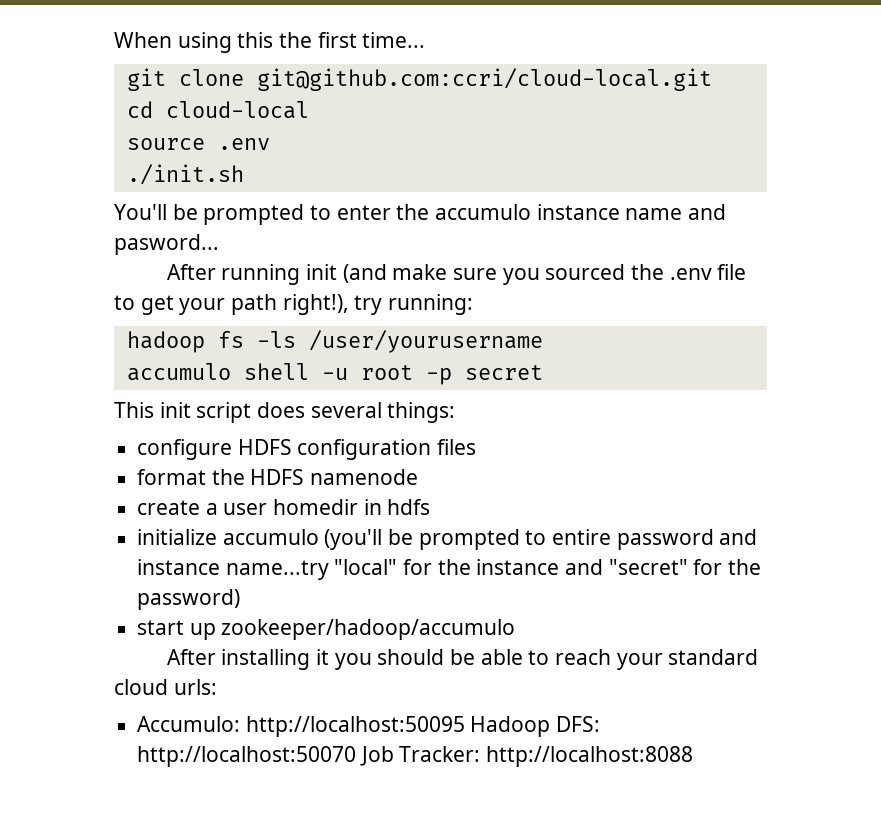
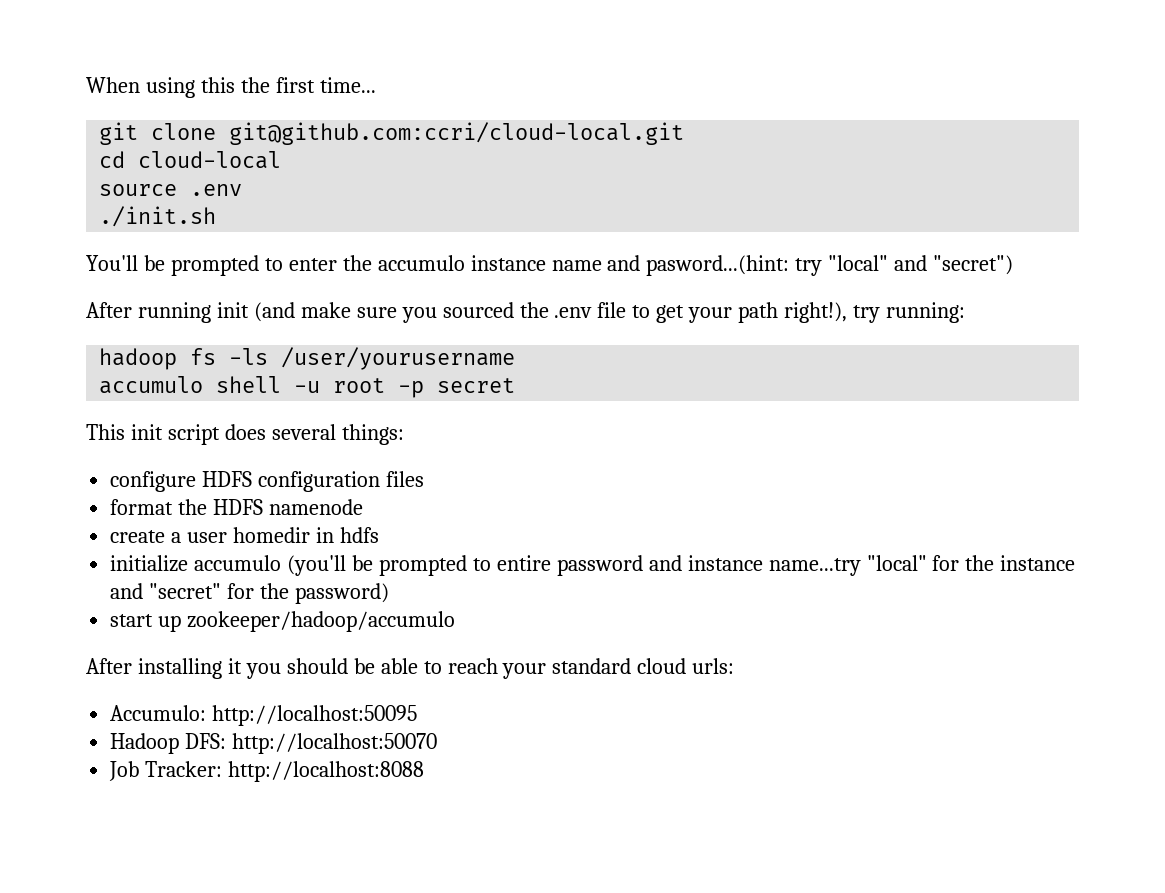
[114,234,219,255] pasword... -> [646,255,1014,276] pasword...(hint: try "local" and "secret")
(465, 726) none -> (418, 715) //
(357, 756) none -> (438, 743) //

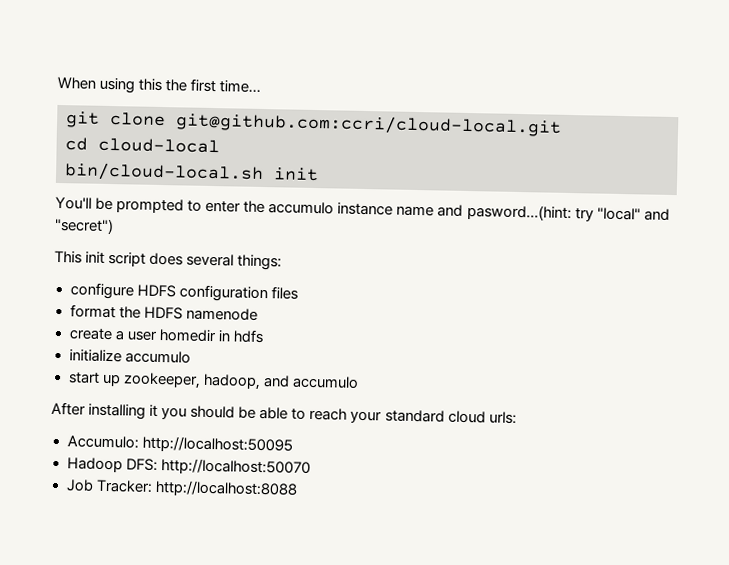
[99,184,243,196] [99,206,217,227] source .env // ./init.sh -> [64,162,319,183] bin/cloud-local.sh init
[86,302,965,323] [99,347,516,370] [99,376,516,398] // After running init (and make sure you sourced the .env file to get your path right!), try running: // hadoop fs -ls /user/yourusername // accumulo shell -u root -p secret -> (114, 226) none
[287,555,1076,576] [110,583,389,604] [110,611,456,632] (you'll be prompted to entire password and instance name...try "local" for the instance and "secret" for the password) // start up zookeeper/hadoop/accumulo -> [67,372,359,390] // start up zookeeper, hadoop, and accumulo

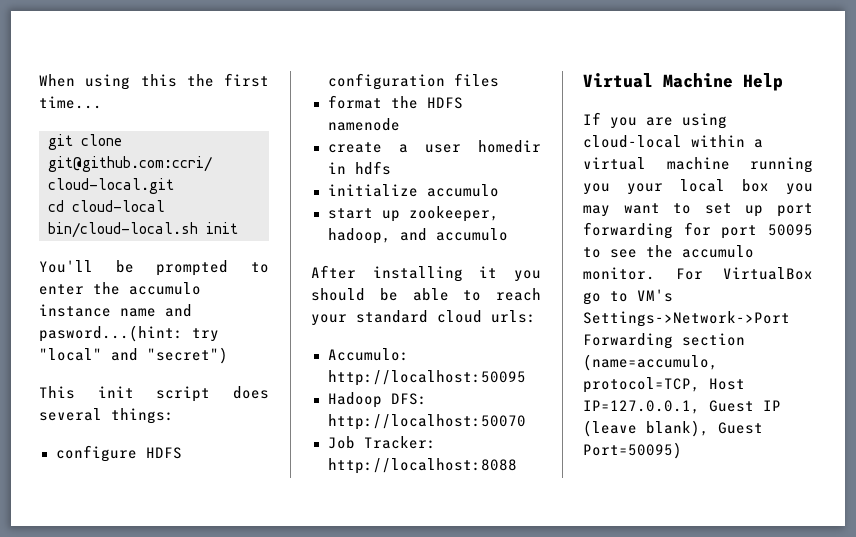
(298, 488) none -> [583,73,783,91] [583,112,727,129] [583,135,763,148] [583,157,813,173] [583,179,813,195] [583,203,813,217] [583,222,813,239] [583,245,754,258] [583,267,813,280] [583,289,673,305] [583,311,790,327] [583,333,745,349] [583,354,718,371] [583,377,745,393] [583,400,781,414] [583,420,763,437] [583,442,682,459] // Virtual Machine Help // If you are using cloud-local within a virtual machine running you your local box you may want to set up port forwarding for port 50095 to see the accumulo monitor. For VirtualBox go to VM's Settings->Network->Port Forwarding section (name=accumulo, protocol=TCP, Host IP=127.0.0.1, Guest IP (leave blank), Guest Port=50095)

